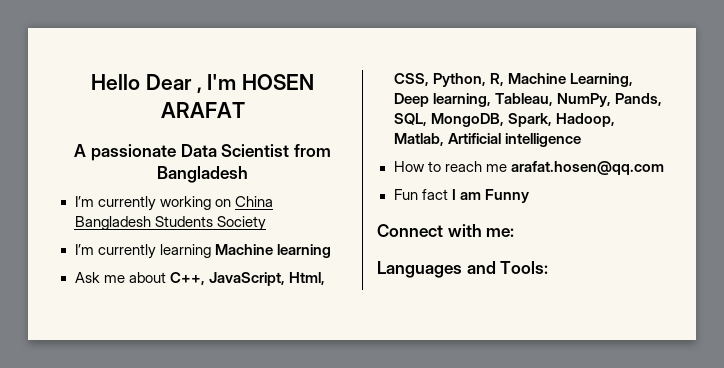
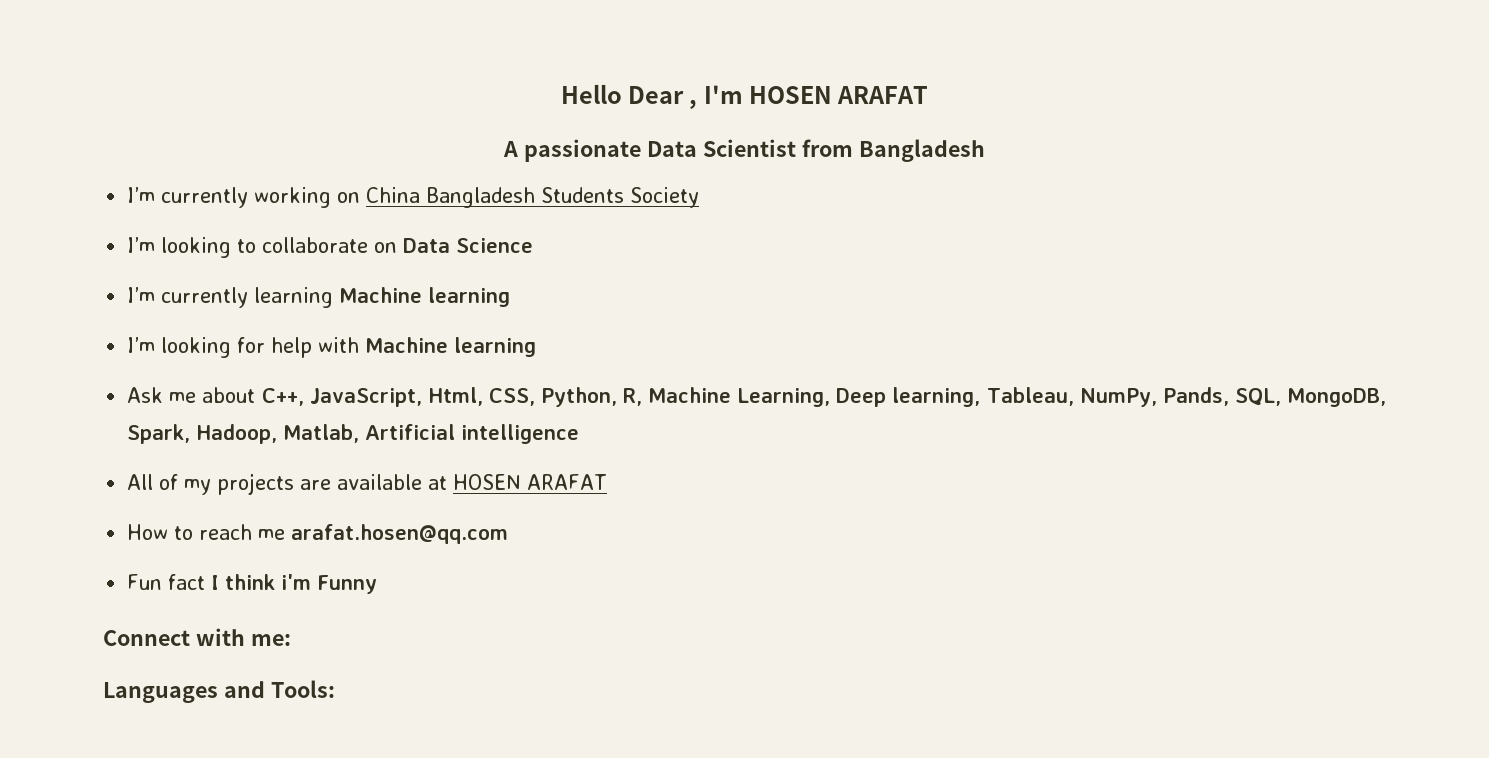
(266, 223) none -> [127,237,534,258] // I’m looking to collaborate on Data Science
(331, 251) none -> [127,337,537,358] // I’m looking for help with Machine learning
(581, 140) none -> [127,473,608,495] // All of my projects are available at HOSEN ARAFAT
[459,192,481,200] am -> [225,574,312,590] think i'm

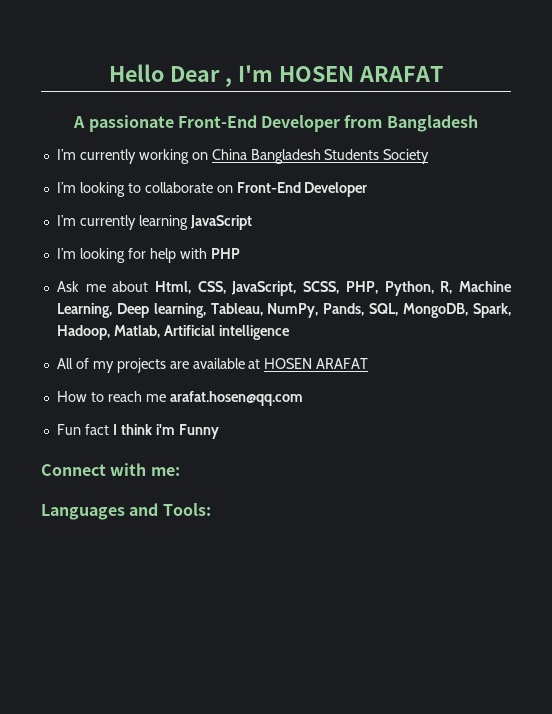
[647,139,796,157] Data Scientist -> [177,115,341,132] Front-End Developer
[403,238,534,253] Data Science -> [236,182,368,197] Front-End Developer
[339,287,511,307] Machine learning -> [189,215,252,230] JavaScript
[365,337,537,357] Machine learning -> [210,248,240,259] PHP
[261,387,535,407] C++, JavaScript, Html, CSS, -> [155,281,378,296] Html, CSS, JavaScript, SCSS, PHP,

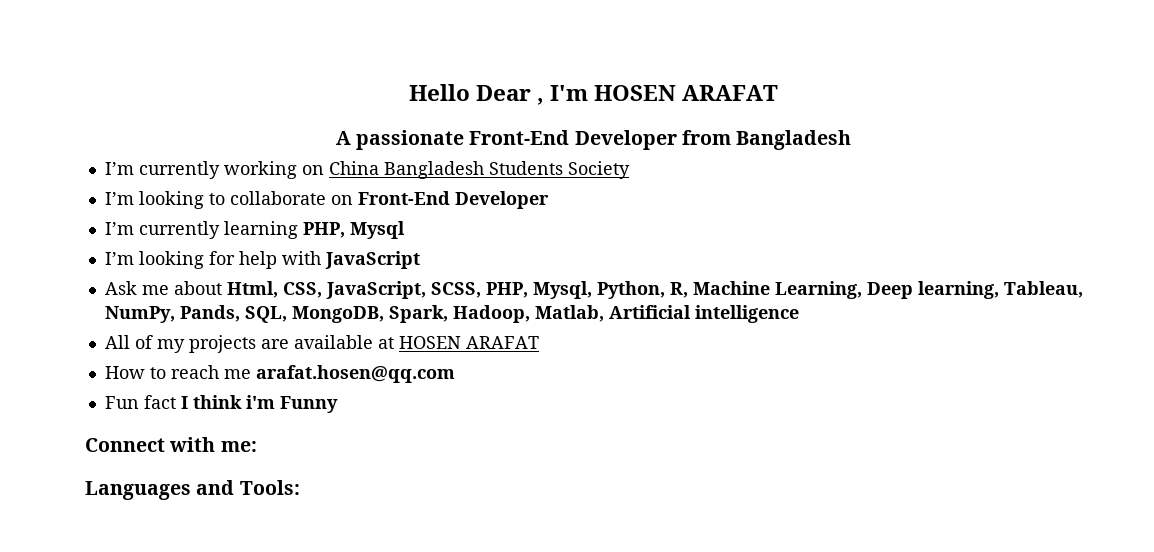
[189,215,252,230] JavaScript -> [302,221,405,239] PHP, Mysql
[210,248,240,259] PHP -> [324,251,420,269] JavaScript
(378, 287) none -> [532,281,592,299] Mysql,

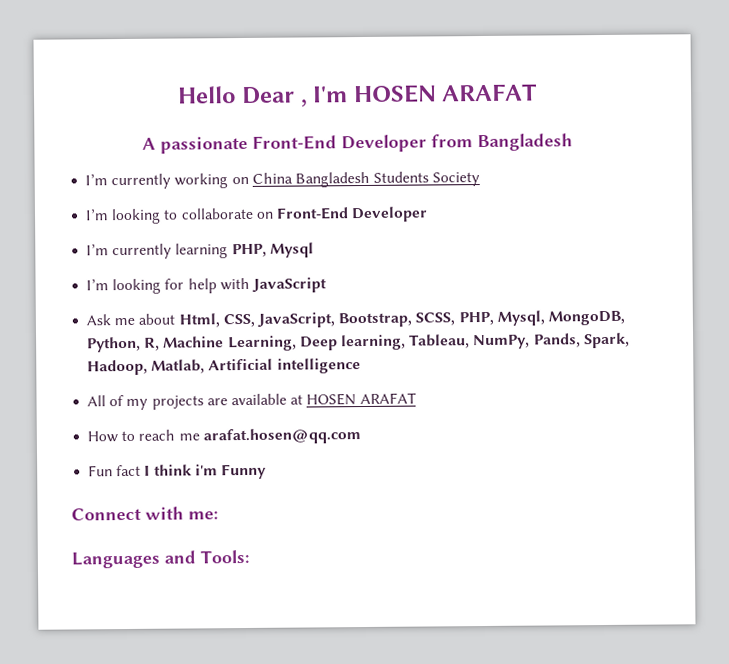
(426, 290) none -> [338,312,413,328] Bootstrap,
(592, 290) none -> [547,310,625,326] MongoDB,
[244,306,384,323] SQL, MongoDB, -> (581, 340) none

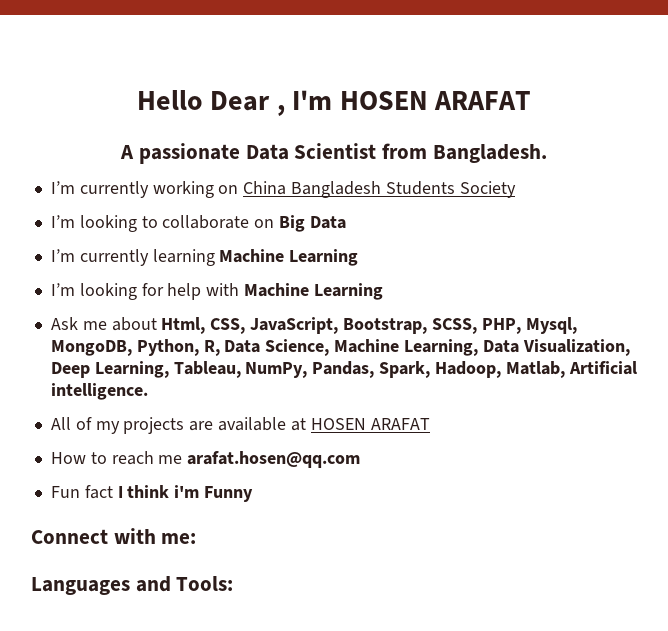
[252,133,573,153] Front-End Developer from Bangladesh -> [245,143,547,163] Data Scientist from Bangladesh.
[275,206,429,223] Front-End Developer -> [279,215,346,232] Big Data
[231,242,314,258] PHP, Mysql -> [219,249,359,266] Machine Learning
[251,277,327,293] JavaScript -> [244,283,383,300] Machine Learning
[163,334,406,352] Machine Learning, Deep learning, -> [224,339,630,356] [50,361,169,378] Data Science, Machine Learning, Data Visualization, Deep Learning,
[533,333,581,348] Pands, -> [312,361,375,378] Pandas,
[276,358,361,374] intelligence -> [50,383,148,400] intelligence.

